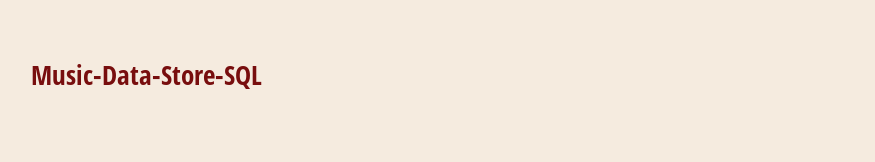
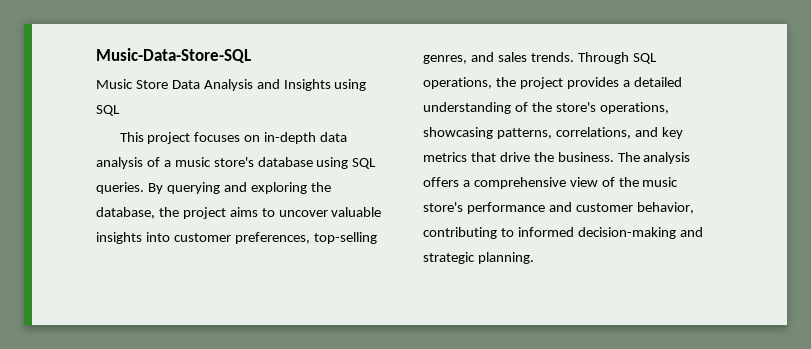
(262, 76) none -> [96,79,367,91] [96,105,120,116] [119,132,348,144] [96,157,377,169] [96,182,331,194] [96,207,382,219] [96,232,377,244] [423,52,657,64] [423,77,682,89] [423,102,669,114] [423,127,683,139] [423,152,691,164] [423,177,679,189] [423,202,694,214] [423,227,703,239] [423,252,534,264] // Music Store Data Analysis and Insights using SQL // This project focuses on in-depth data analysis of a music store's database using SQL queries. By querying and exploring the database, the project aims to uncover valuable insights into customer preferences, top-selling genres, and sales trends. Through SQL operations, the project provides a detailed understanding of the store's operations, showcasing patterns, correlations, and key metrics that drive the business. The analysis offers a comprehensive view of the music store's performance and customer behavior, contributing to informed decision-making and strategic planning.

